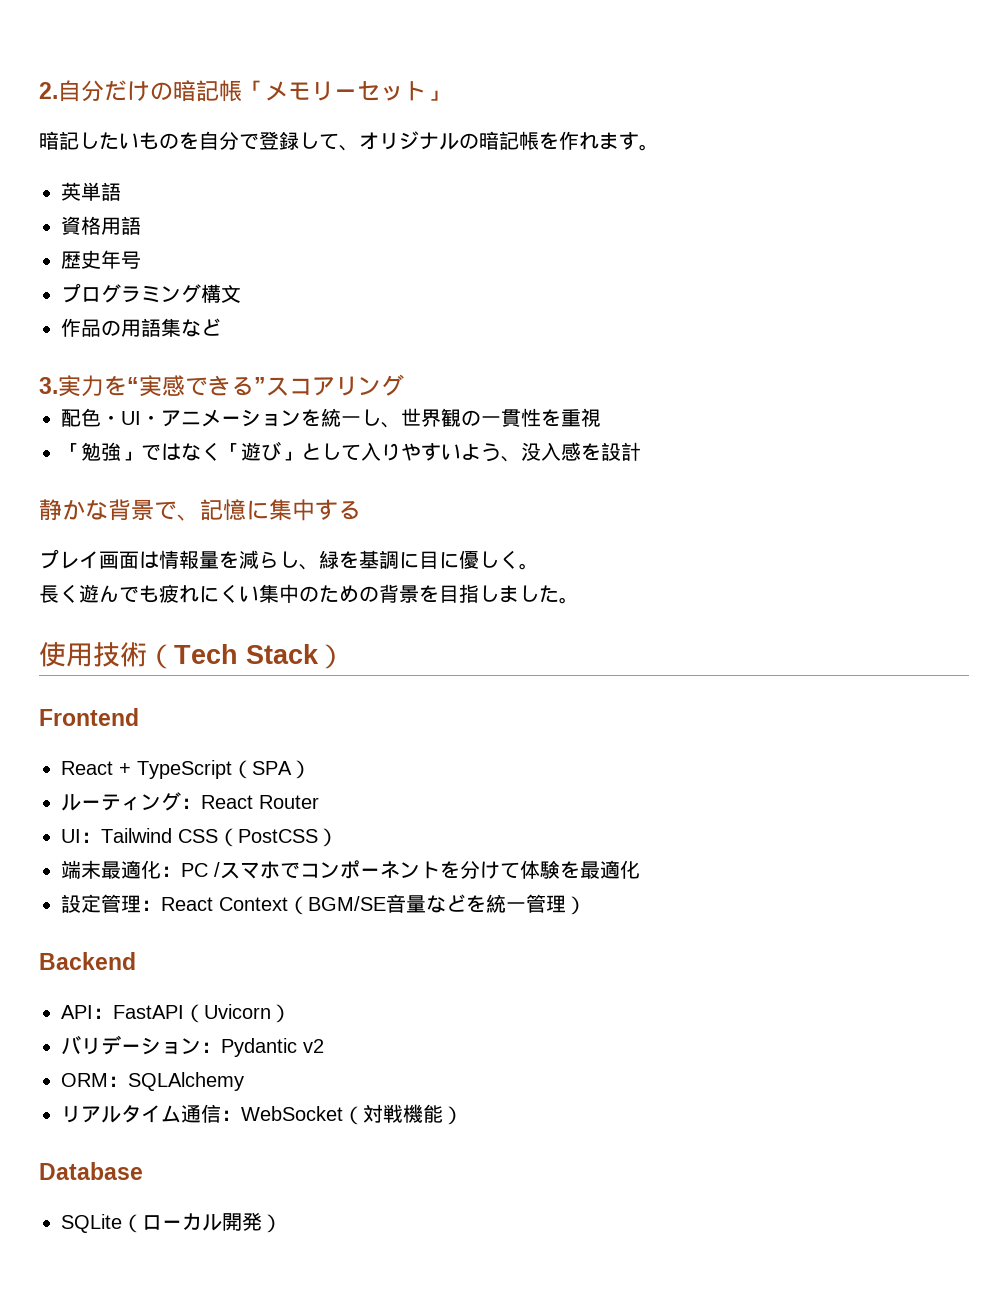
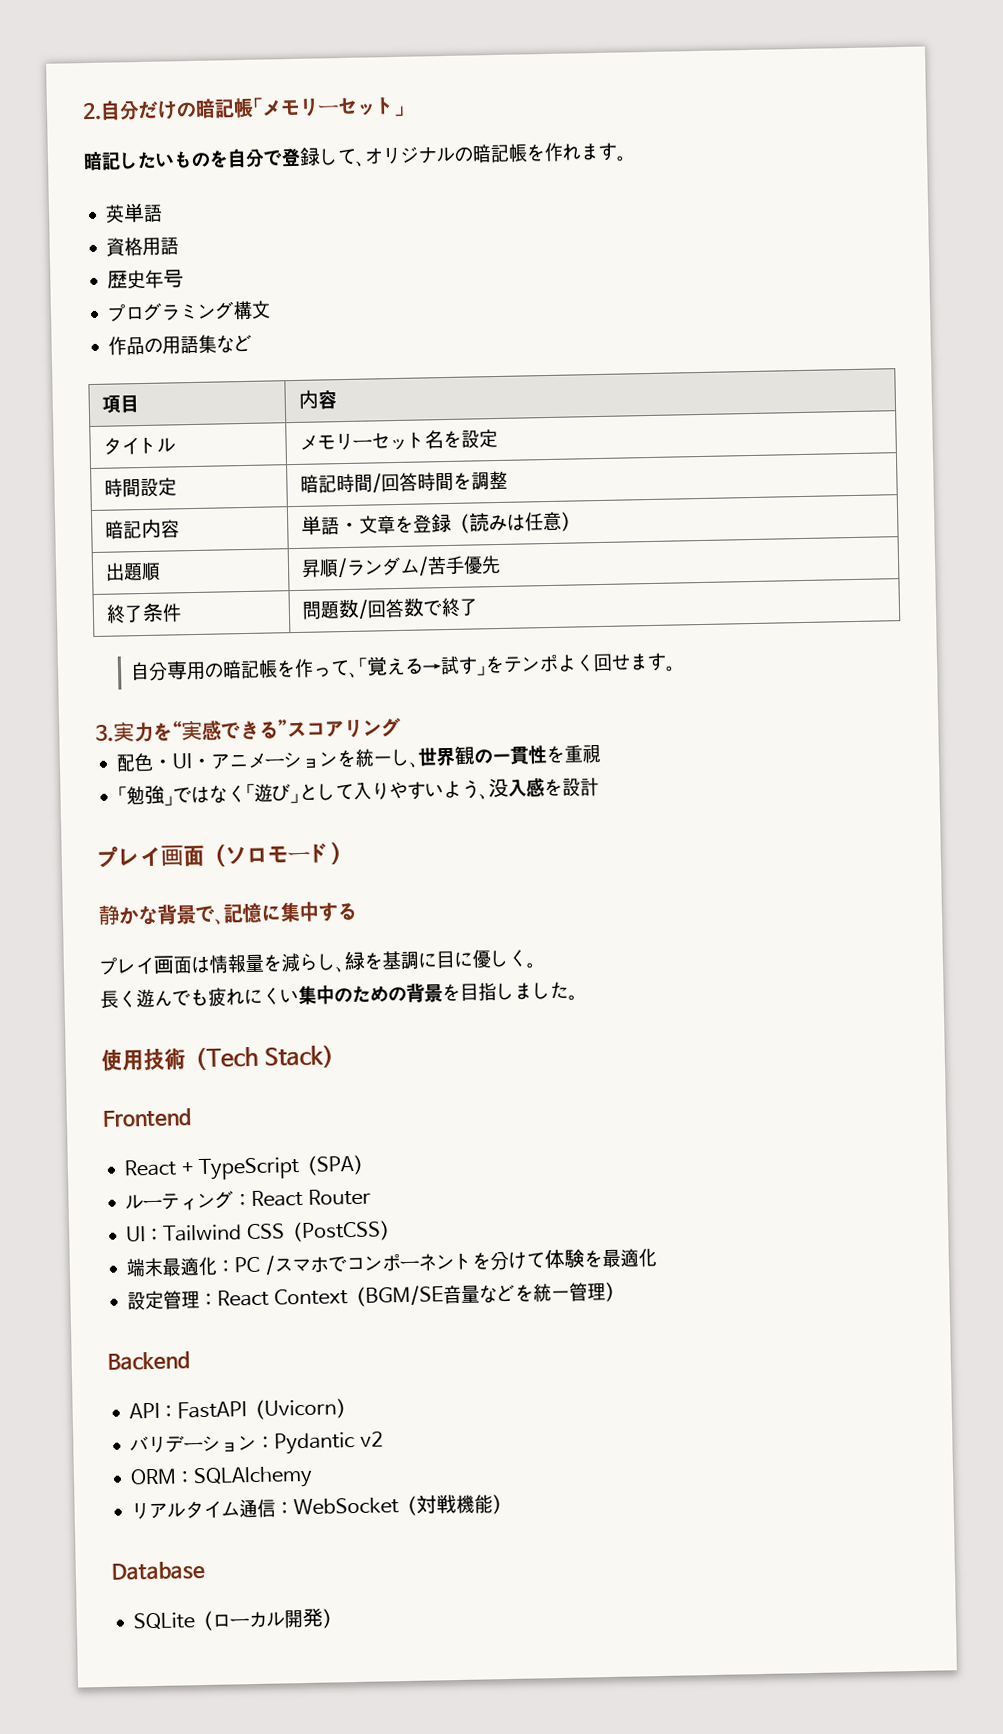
(221, 327) none -> [101,394,139,414] [297,389,337,410] [102,436,176,455] [298,428,498,451] [103,477,177,498] [299,470,508,494] [104,518,180,540] [300,511,580,536] [104,561,161,582] [300,554,501,578] [105,602,182,624] [301,597,479,620] [130,652,677,681] // 項目 | 内容 // タイトル | メモリーセット名を設定 // 時間設定 | 暗記時間/回答時間を調整 // 暗記内容 | 単語・文章を登録（読みは任意） // 出題順 | 昇順/ランダム/苦手優先 // 終了条件 | 問題数/回答数で終了 // 自分専用の暗記帳を作って、「覚える→試す」をテンポよく回せます。
(641, 451) none -> [97,841,352,868] // プレイ画面（ソロモード）

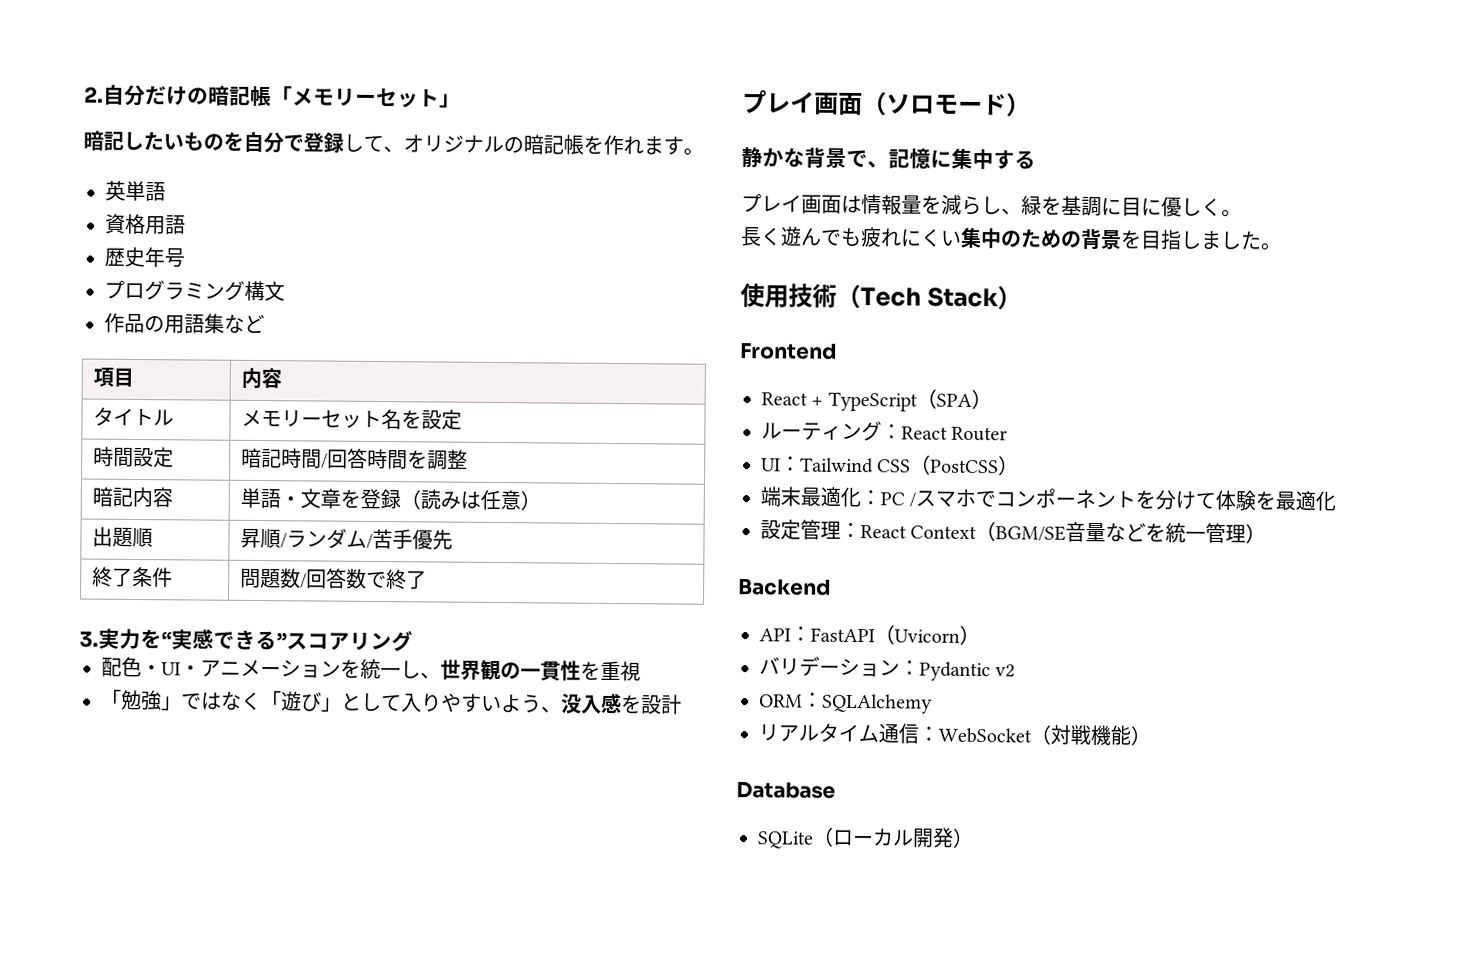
[130,652,677,681] // 自分専用の暗記帳を作って、「覚える→試す」をテンポよく回せます。 -> (428, 580) none

